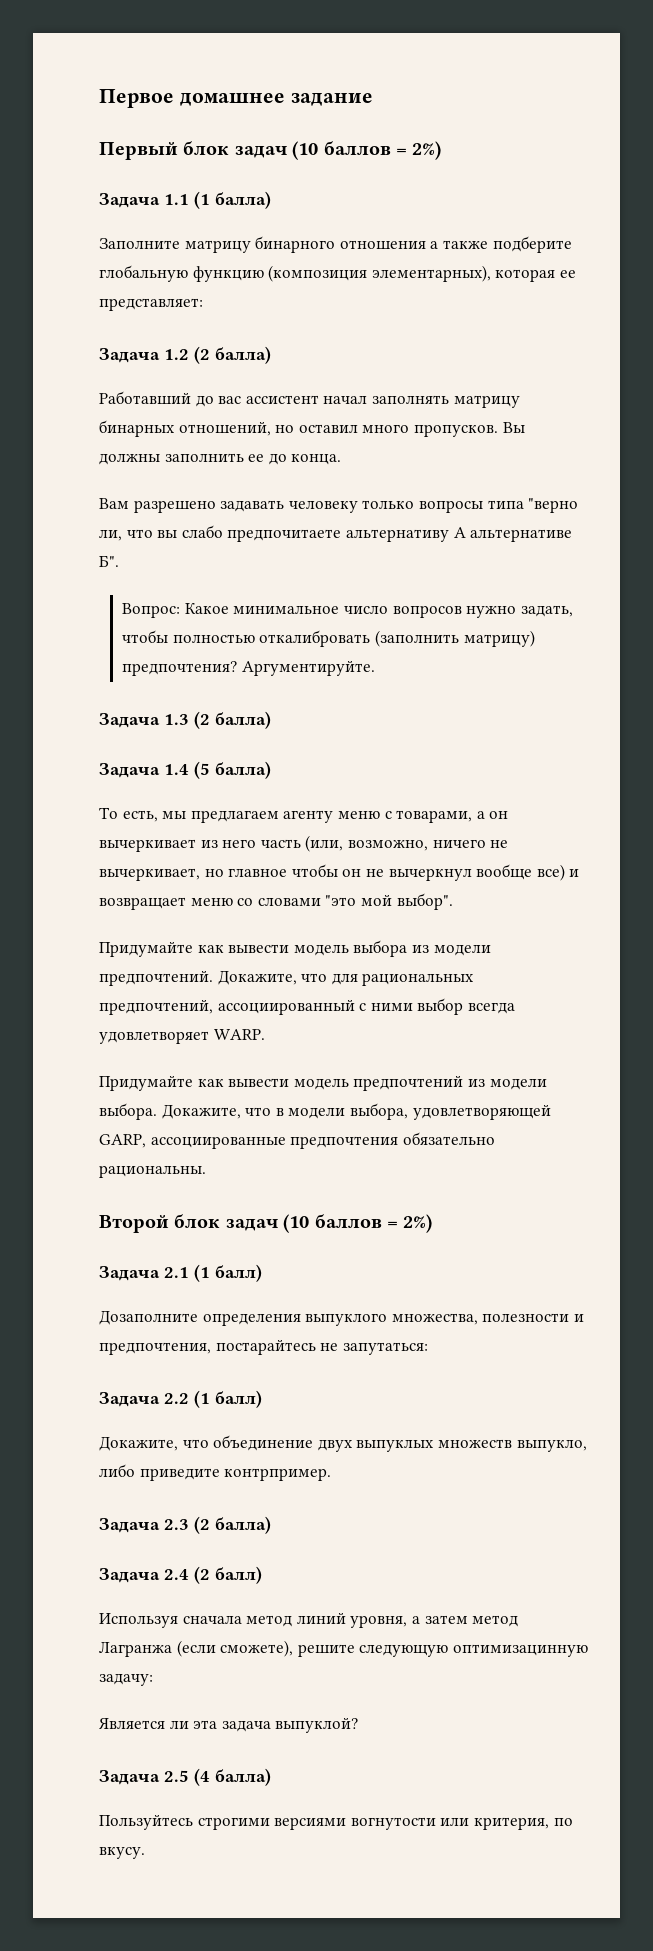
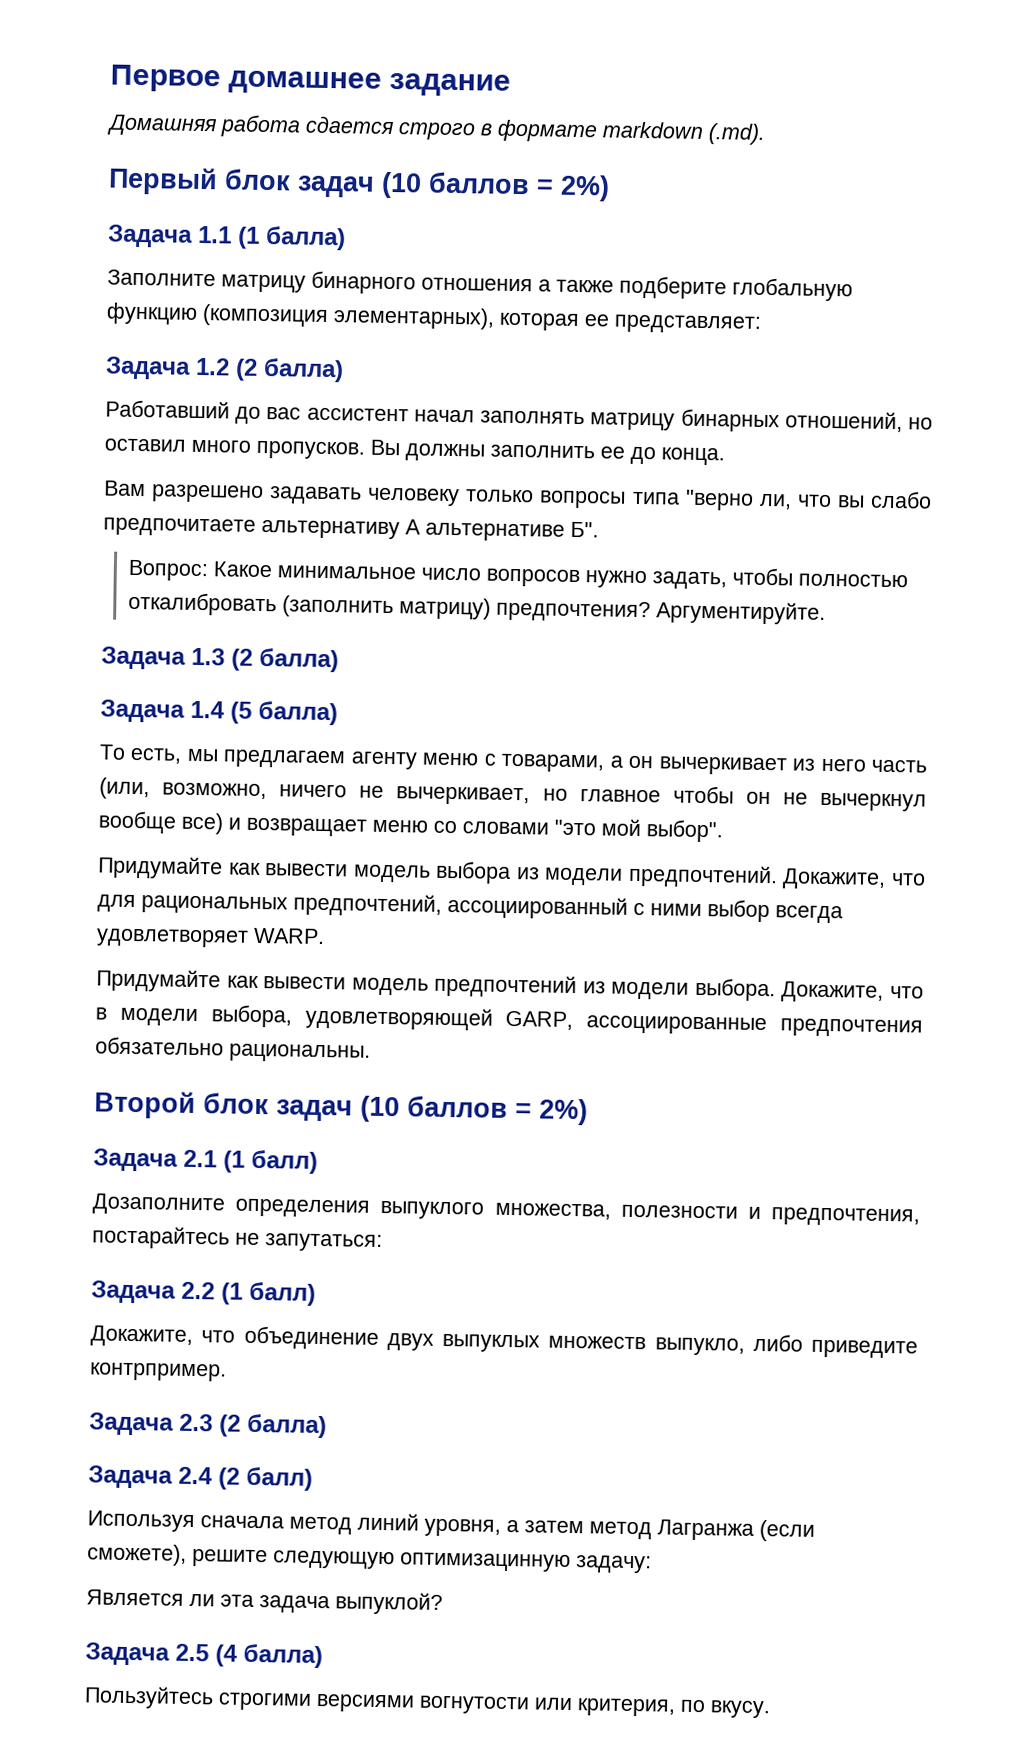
(373, 99) none -> [107,114,766,145] // Домашняя работа сдается строго в формате markdown (.md).

